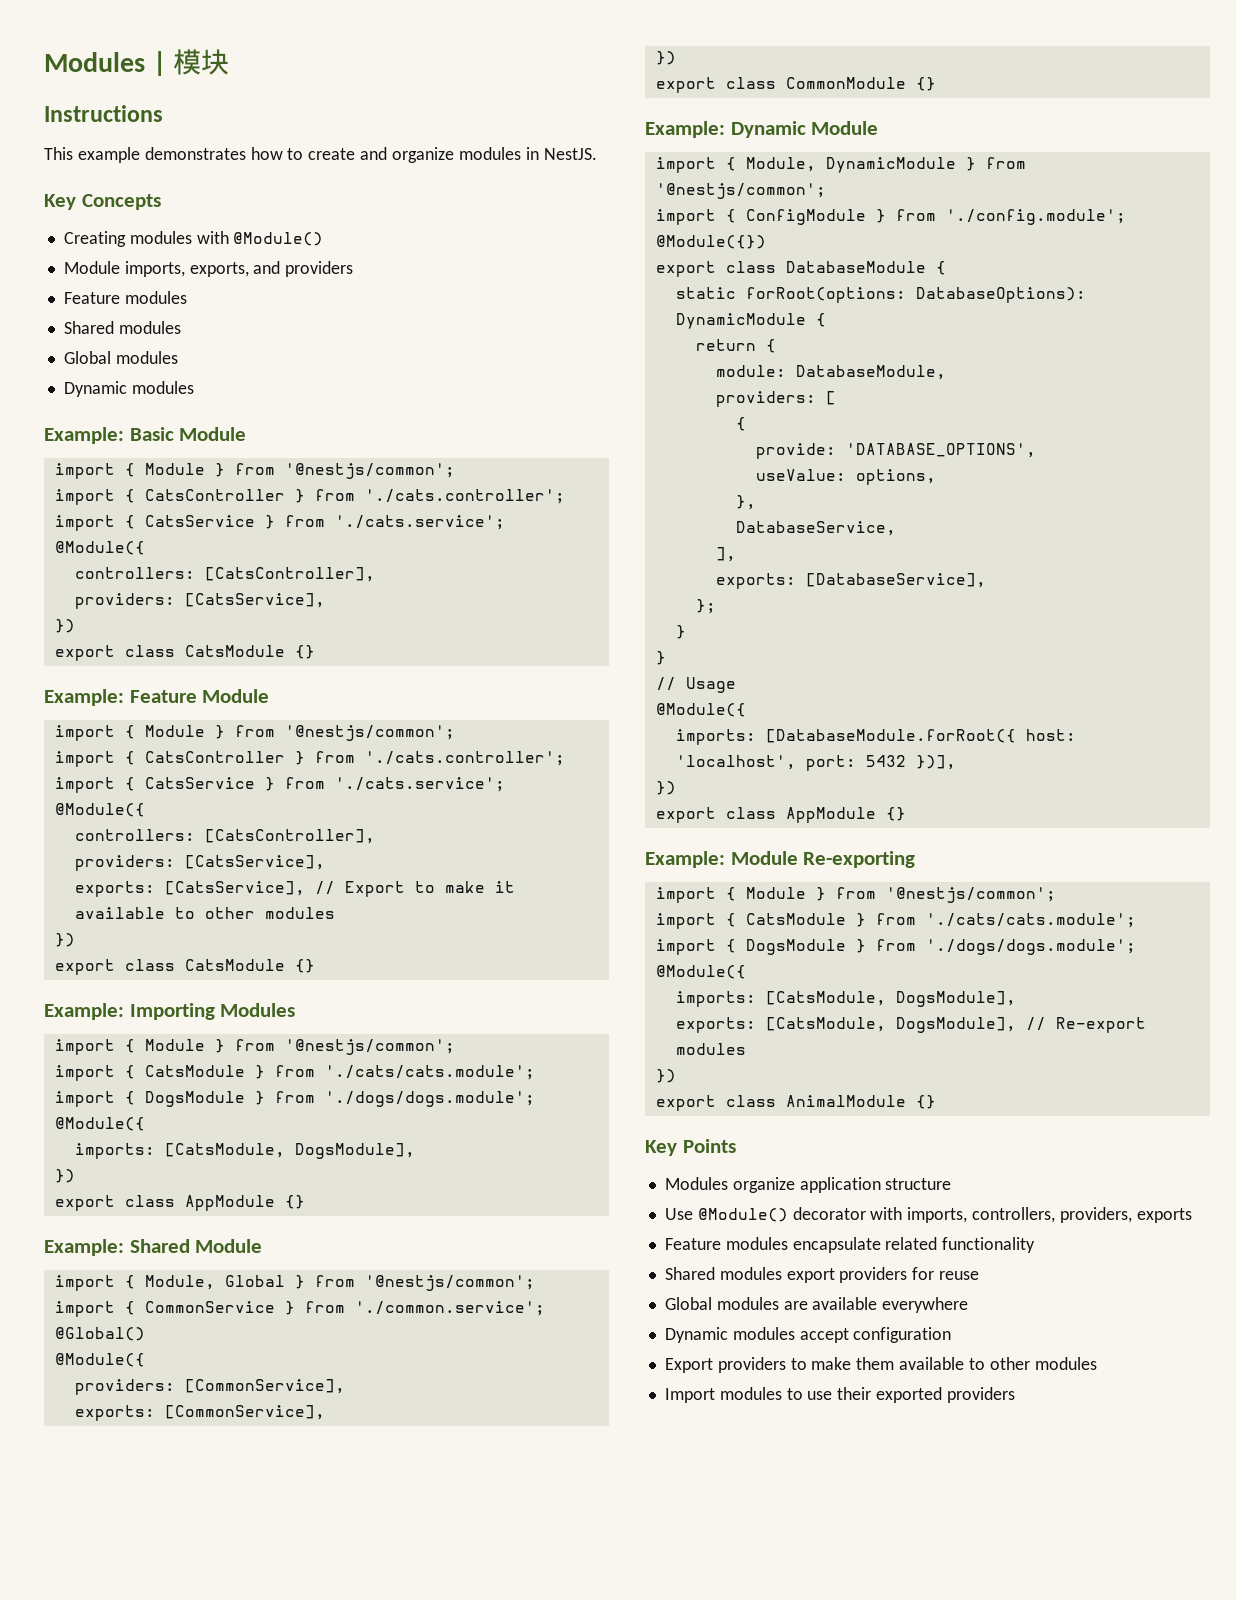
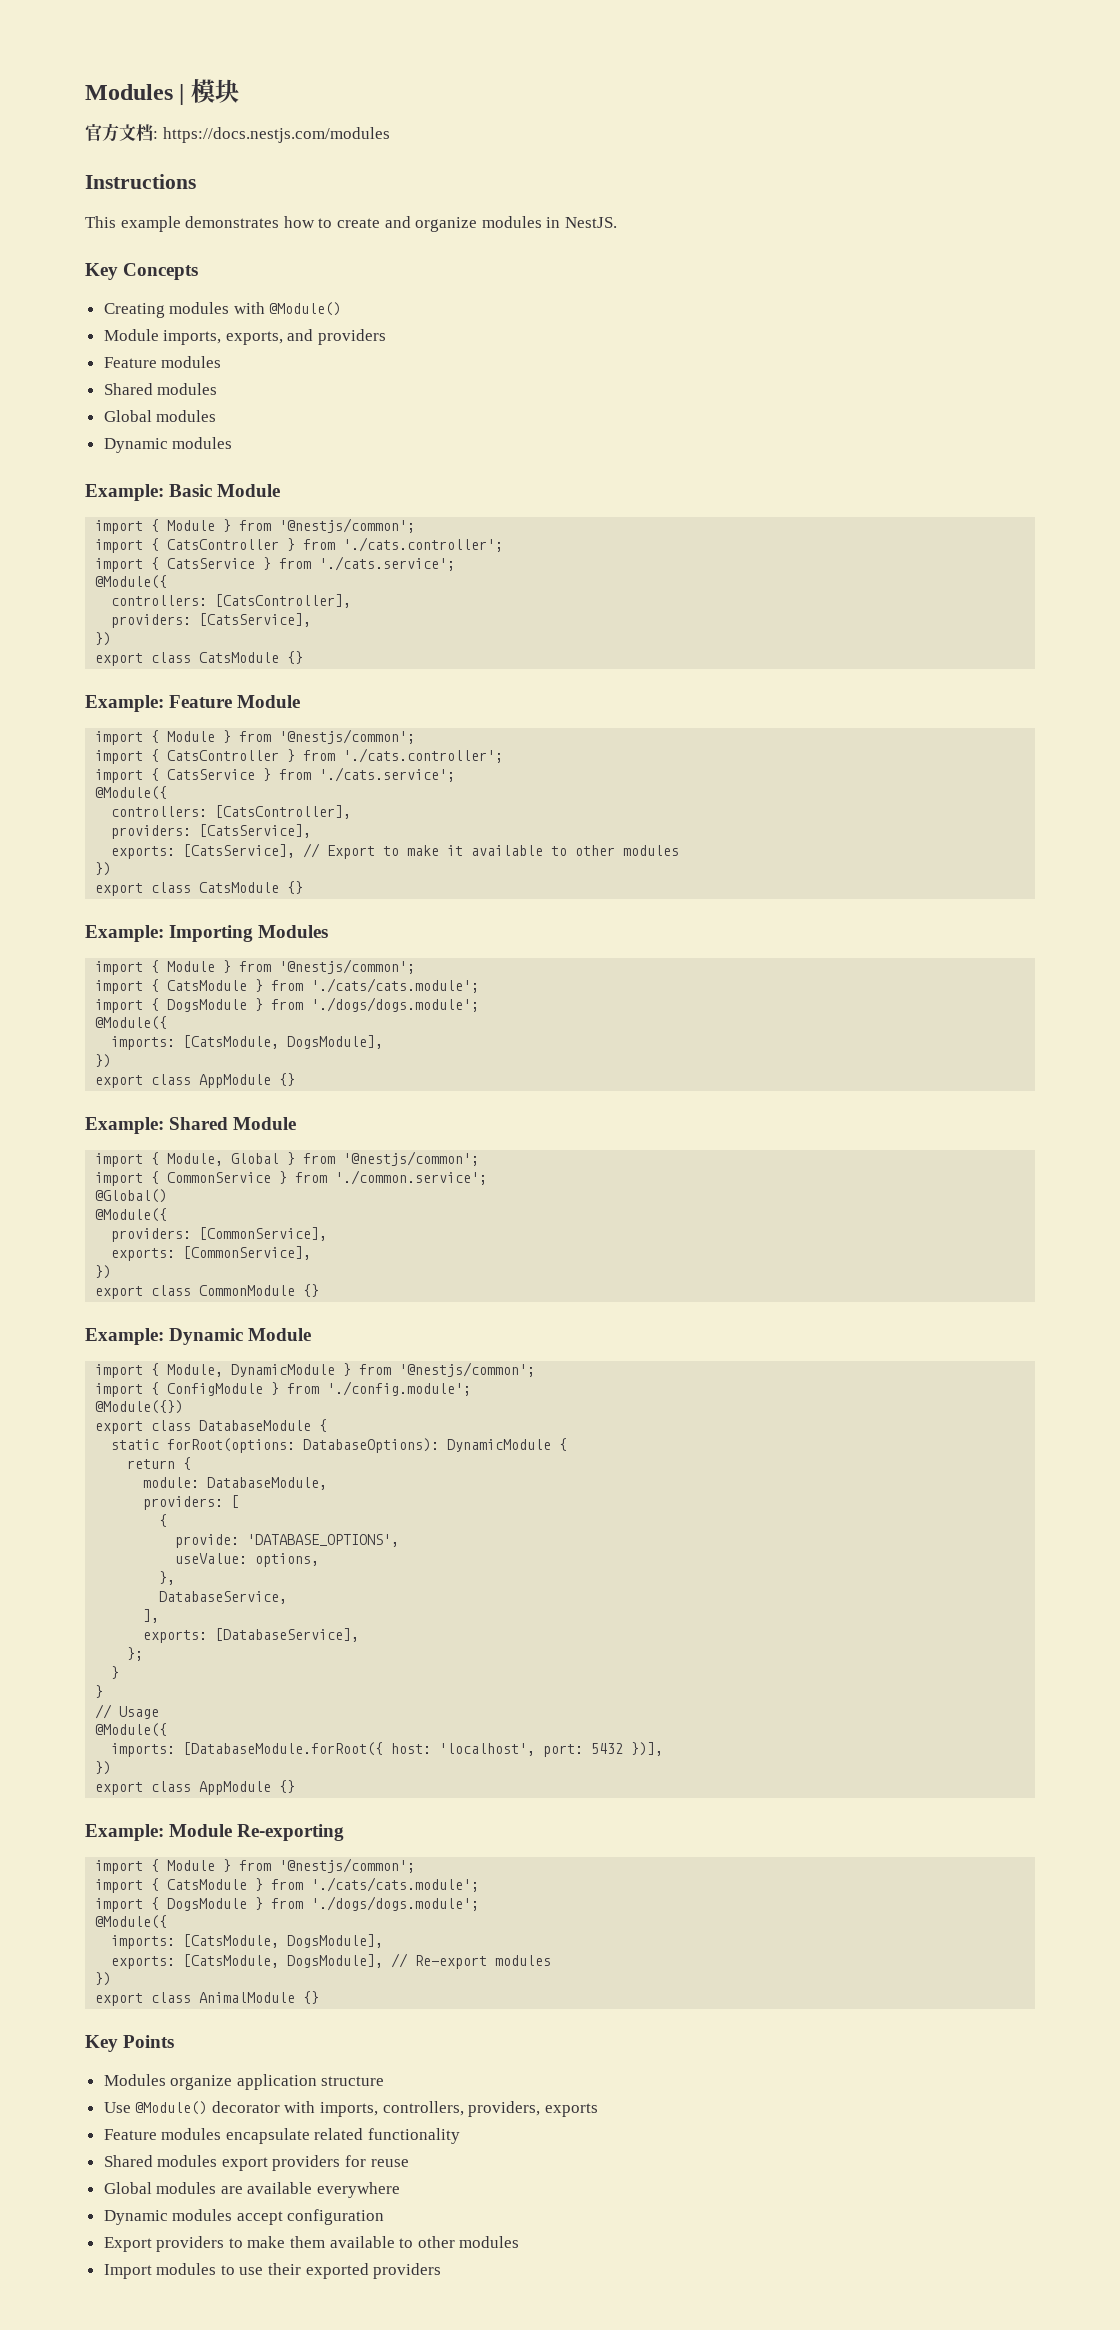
(230, 62) none -> [85,123,390,143] // 官方文档: https://docs.nestjs.com/modules

